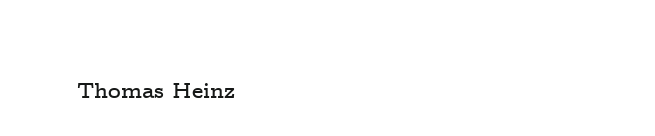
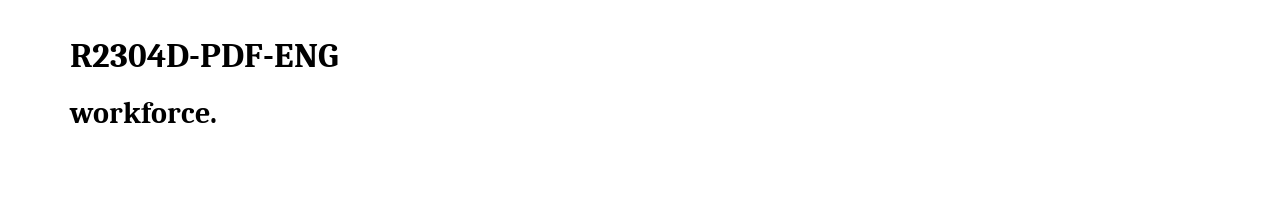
[77,83,235,98] Thomas Heinz -> [70,44,339,67] [69,101,217,123] R2304D-PDF-ENG // workforce.

